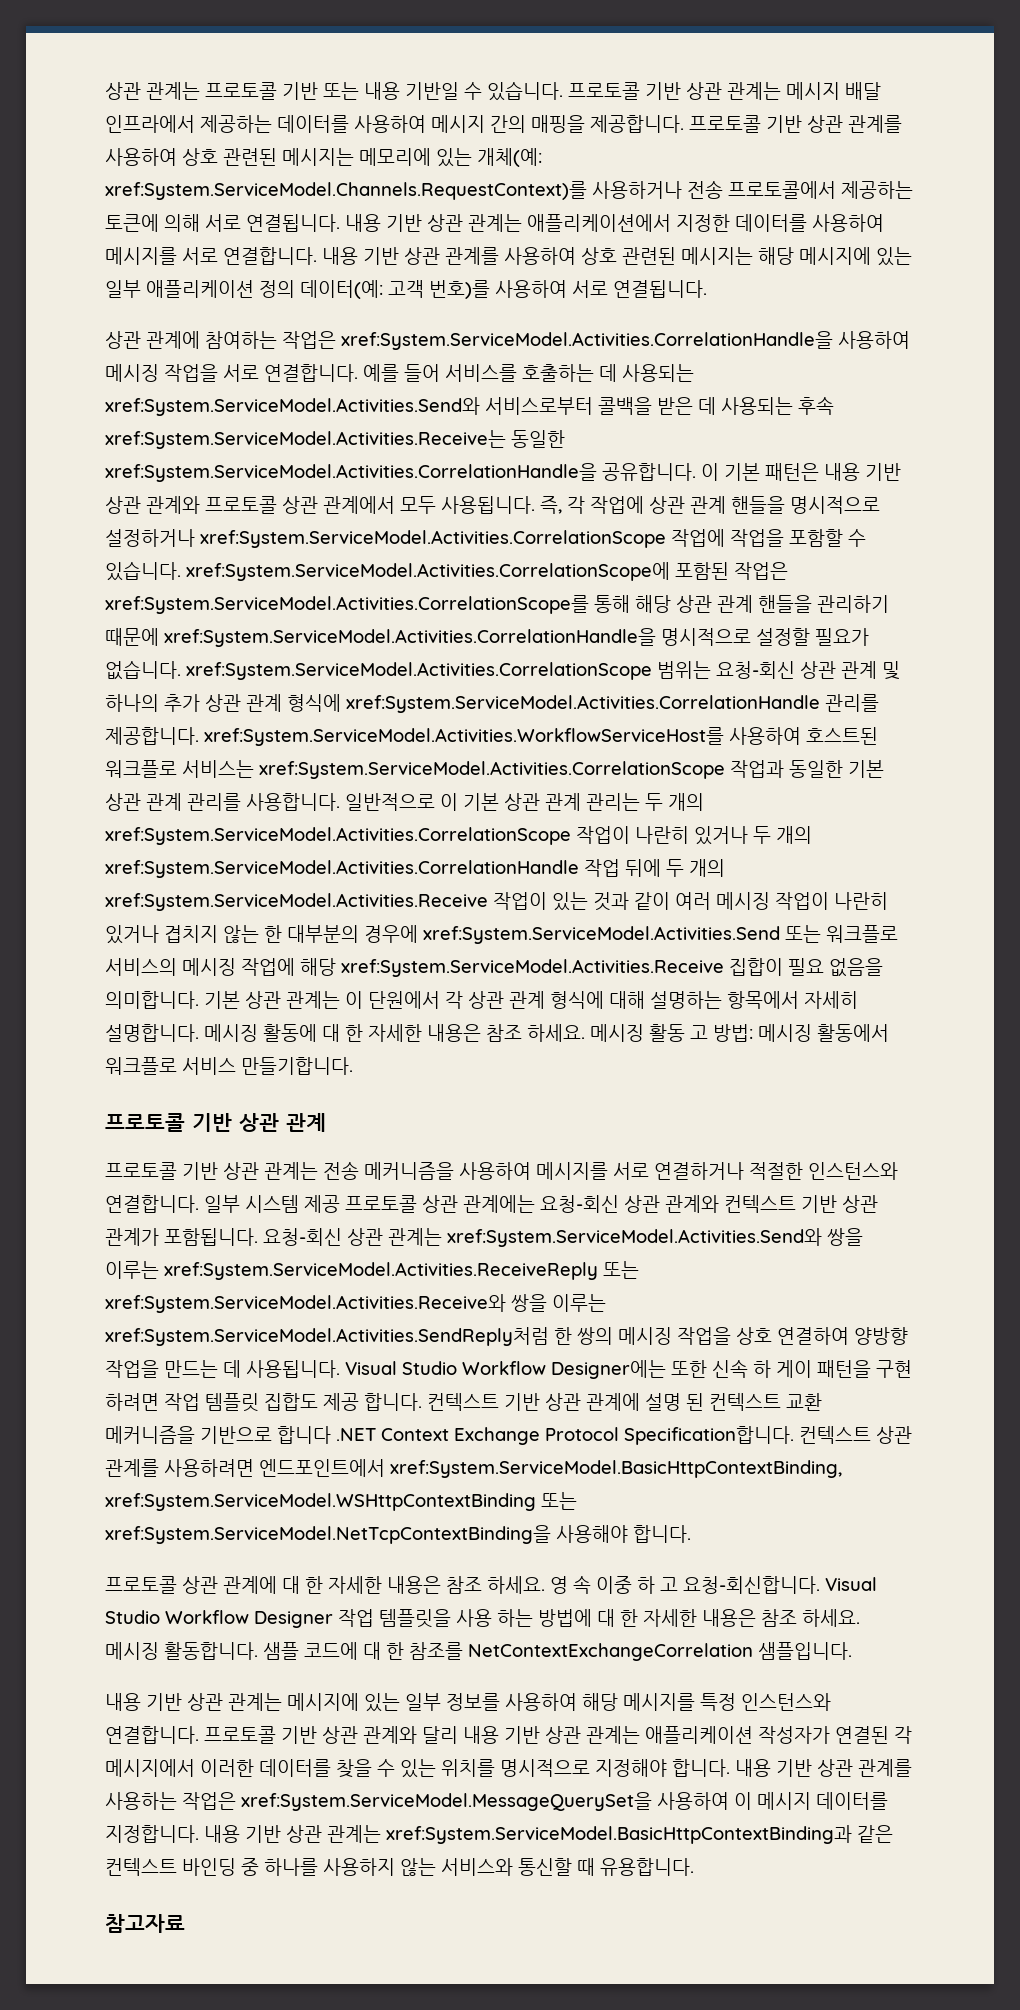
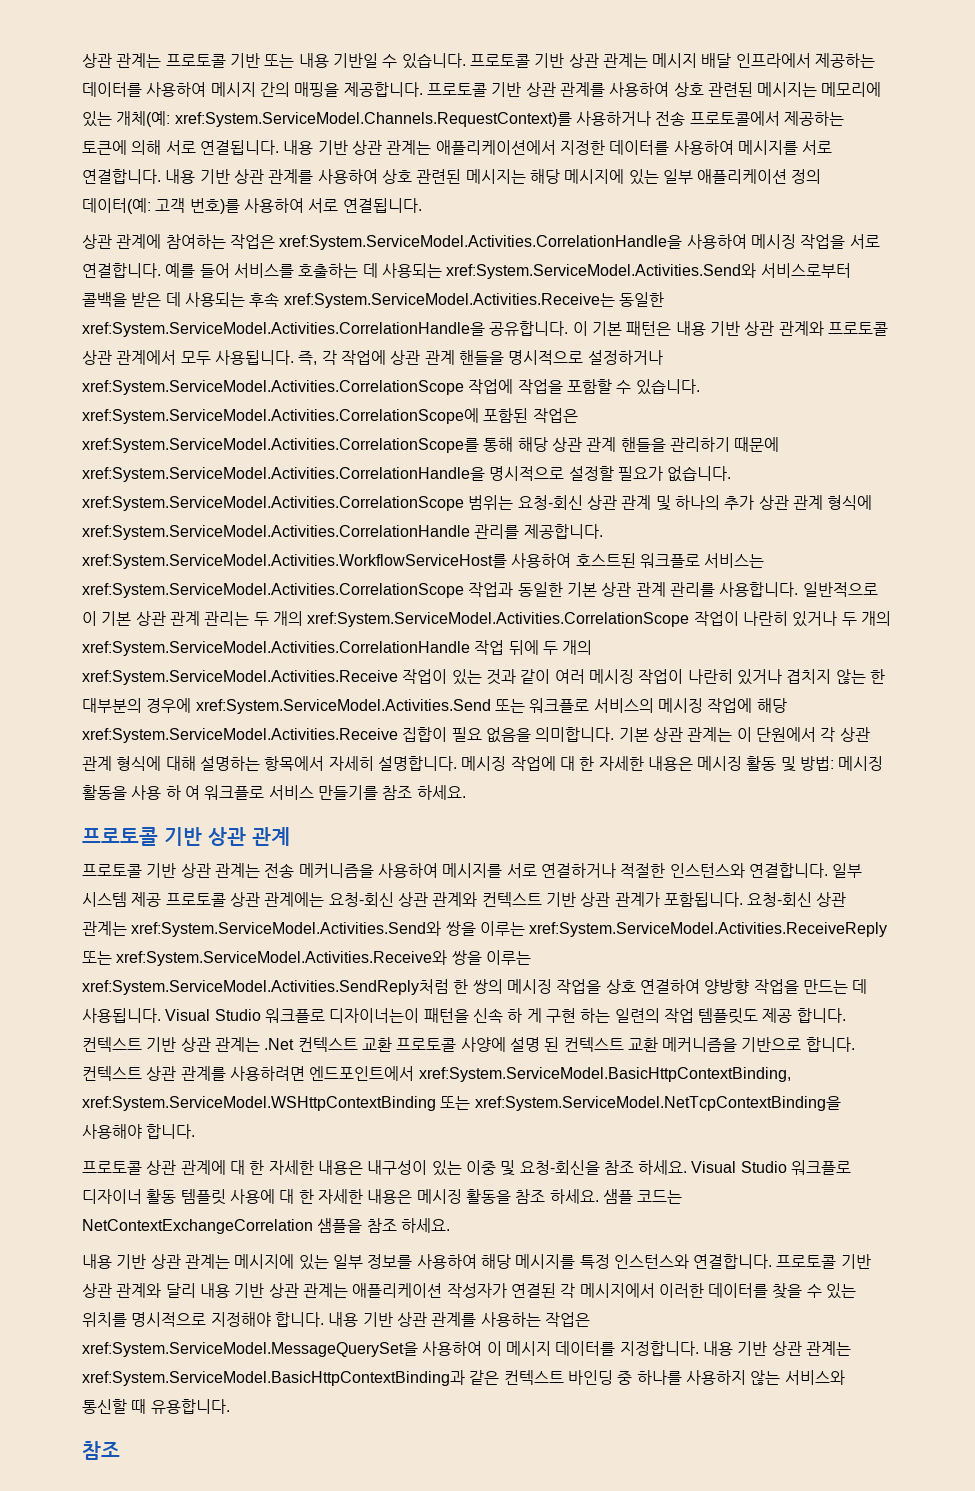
[263,1024,889,1042] [105,1057,353,1075] 활동에 대 한 자세한 내용은 참조 하세요. 메시징 활동 고 방법: 메시징 활동에서 워크플로 서비스 만들기합니다. -> [510,756,884,772] [82,785,466,800] 작업에 대 한 자세한 내용은 메시징 활동 및 방법: 메시징 활동을 사용 하 여 워크플로 서비스 만들기를 참조 하세요.
[462,1359,912,1379] [105,1393,318,1412] Workflow Designer에는 또한 신속 하 게이 패턴을 구현 하려면 작업 템플릿 집합도 -> [264,1008,759,1024] 워크플로 디자이너는이 패턴을 신속 하 게 구현 하는 일련의 작업 템플릿도
[586,1393,640,1411] 관계에 -> [214,1037,506,1052] 관계는 .Net 컨텍스트 교환 프로토콜 사양에
[277,1426,794,1445] 합니다 .NET Context Exchange Protocol Specification합니다. -> [805,1037,855,1052] 합니다.
[446,1575,877,1594] [105,1609,860,1628] [105,1642,852,1661] 참조 하세요. 영 속 이중 하 고 요청-회신합니다. Visual Studio Workflow Designer 작업 템플릿을 사용 하는 방법에 대 한 자세한 내용은 참조 하세요. 메시징 활동합니다. 샘플 코드에 대 한 참조를 NetContextExchangeCorrelation 샘플입니다. -> [367,1160,852,1176] [82,1189,683,1205] [82,1218,450,1234] 내구성이 있는 이중 및 요청-회신을 참조 하세요. Visual Studio 워크플로 디자이너 활동 템플릿 사용에 대 한 자세한 내용은 메시징 활동을 참조 하세요. 샘플 코드는 NetContextExchangeCorrelation 샘플을 참조 하세요.
[105,1914,185,1933] 참고자료 -> [82,1441,120,1460] 참조

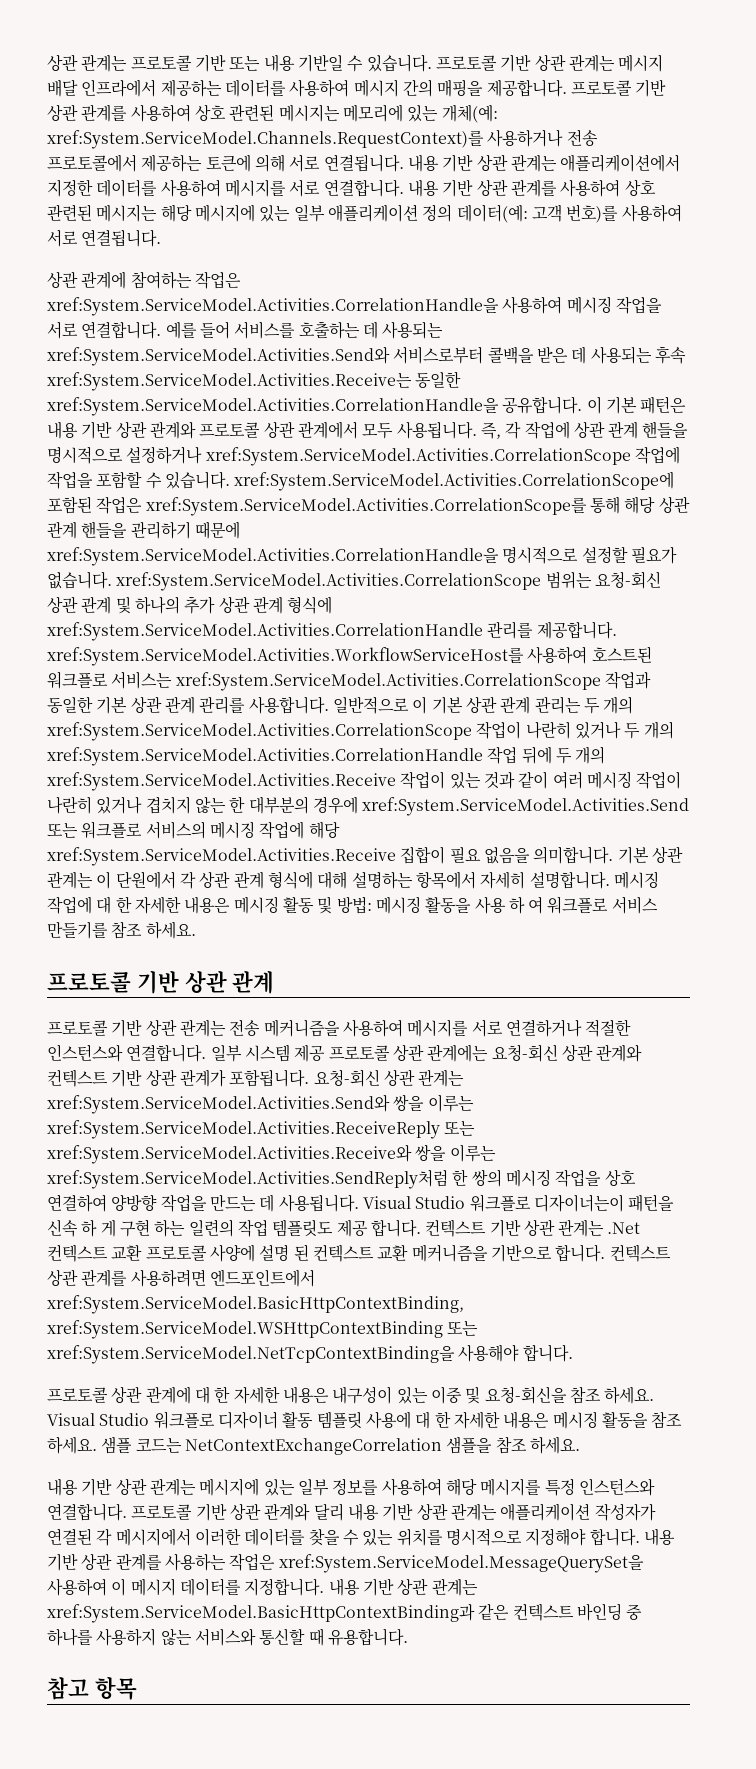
[82,1441,120,1460] 참조 -> [47,1677,137,1700] 참고 항목

